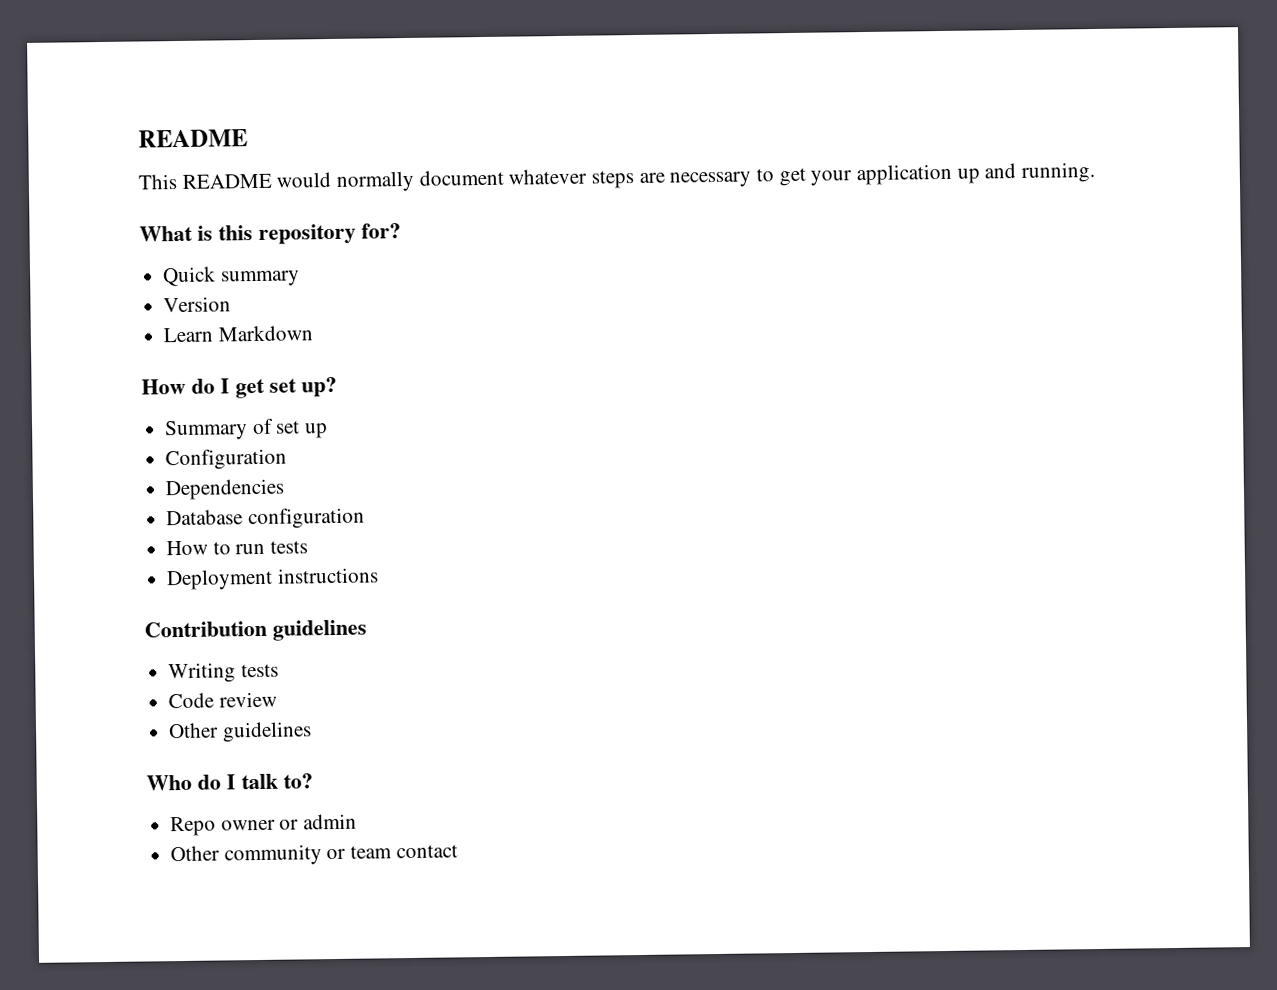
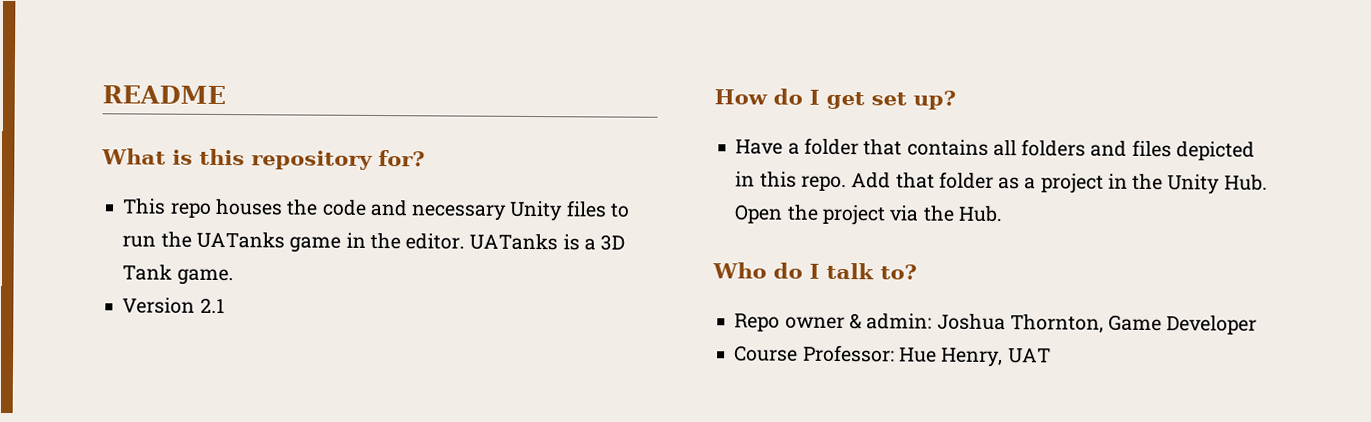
[138,129,248,148] [138,161,1096,192] README // This README would normally document whatever steps are necessary to get your application up and running. -> [102,85,226,105] README
[162,266,300,287] Quick summary -> [122,198,630,222] [122,231,626,253] [122,264,234,286] This repo houses the code and necessary Unity files to run the UATanks game in the editor. UATanks is a 3D Tank game.
[163,325,313,343] // Learn Markdown -> [199,297,225,314] 2.1
[164,418,329,441] [165,448,288,471] [165,478,286,501] [166,507,365,530] [166,540,309,556] [166,567,379,591] [144,619,367,641] [168,662,279,684] [168,691,277,709] [168,721,312,743] Summary of set up // Configuration // Dependencies // Database configuration // How to run tests // Deployment instructions // Contribution guidelines // Writing tests // Code review // Other guidelines -> [735,137,1255,161] [735,171,1268,195] [734,204,1003,226] Have a folder that contains all folders and files depicted in this repo. Add that folder as a project in the Unity Hub. Open the project via the Hub.
[279,813,358,830] [170,844,458,866] or admin // Other community or team contact -> [848,313,1258,335] [734,344,1051,368] & admin: Joshua Thornton, Game Developer // Course Professor: Hue Henry, UAT

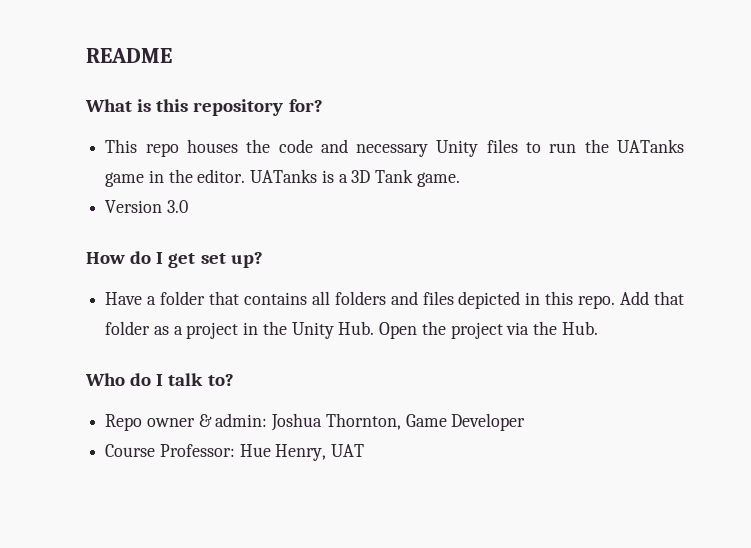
[199,297,225,314] 2.1 -> [166,200,188,213] 3.0

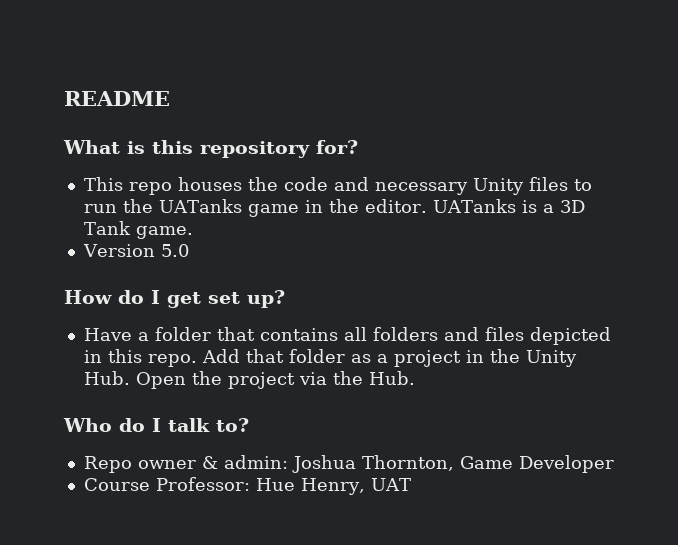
[166,200,188,213] 3.0 -> [160,244,189,257] 5.0

